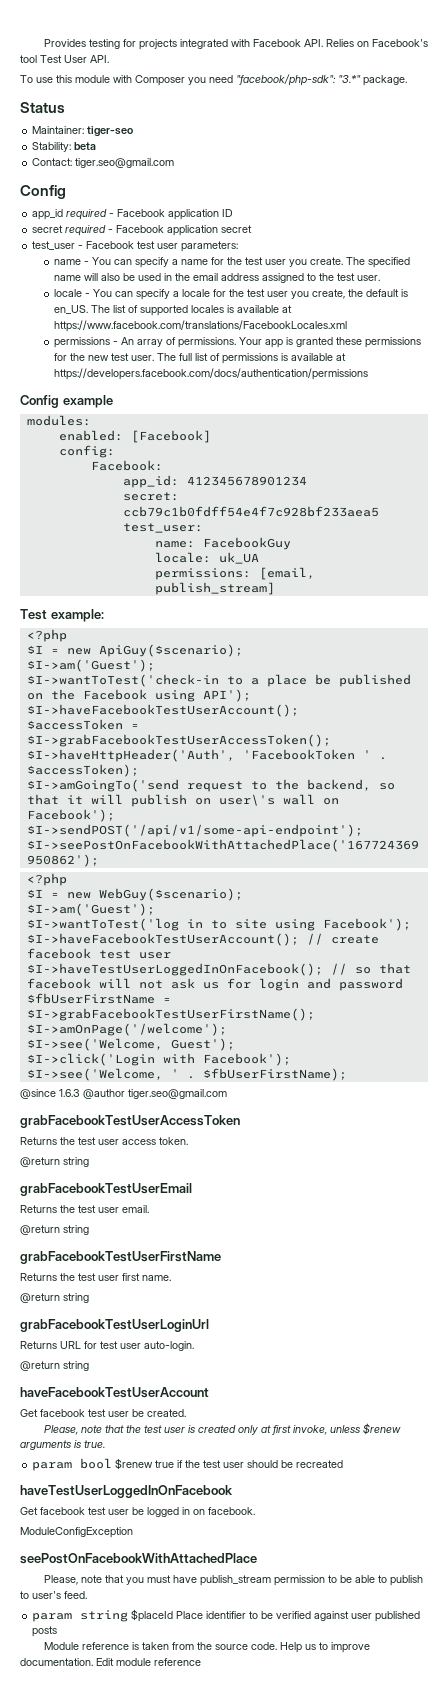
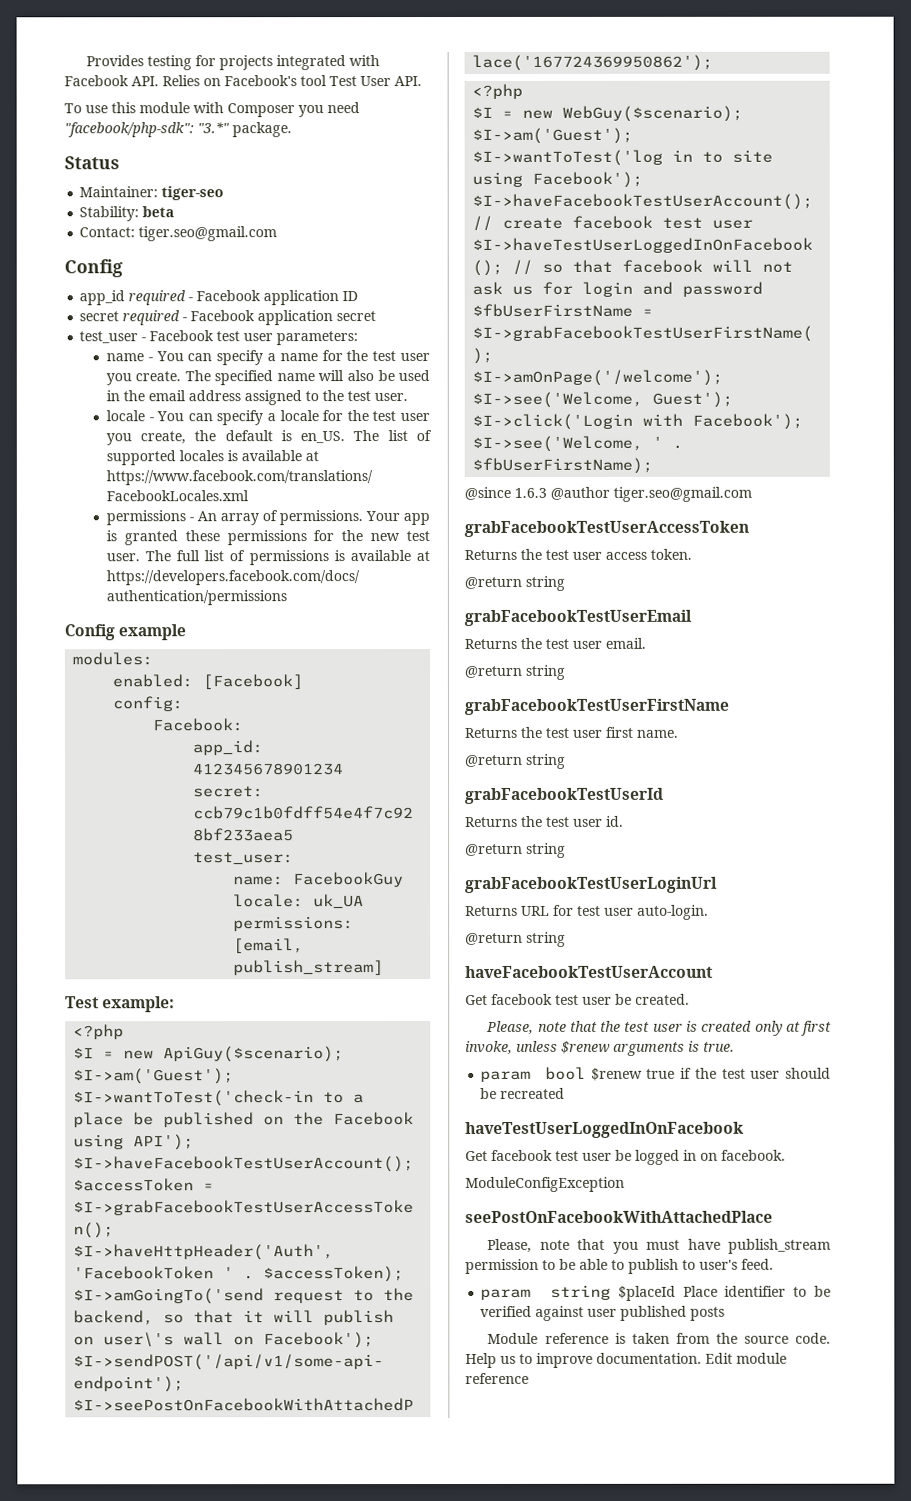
(89, 1298) none -> [465,787,664,804] [465,815,624,827] [465,842,566,858] // grabFacebookTestUserId // Returns the test user id. // @return string

